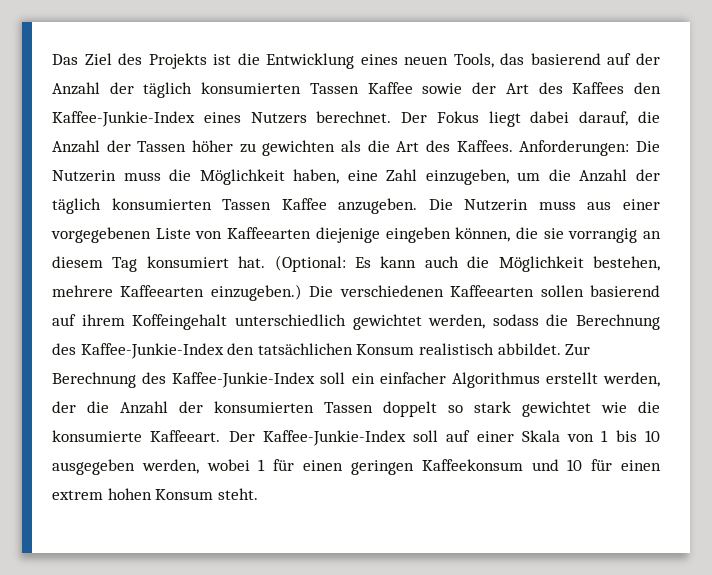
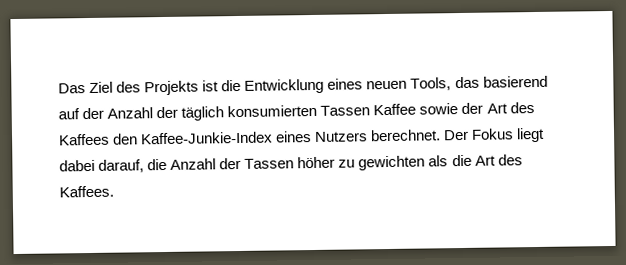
[519,140,660,156] [52,169,660,185] [52,198,660,214] [51,227,661,243] [52,255,660,272] [52,284,661,301] [52,314,660,330] [52,343,591,359] [52,372,660,388] [52,401,660,417] [52,430,660,446] [52,459,662,475] [52,488,258,500] Anforderungen: Die Nutzerin muss die Möglichkeit haben, eine Zahl einzugeben, um die Anzahl der täglich konsumierten Tassen Kaffee anzugeben. Die Nutzerin muss aus einer vorgegebenen Liste von Kaffeearten diejenige eingeben können, die sie vorrangig an diesem Tag konsumiert hat. (Optional: Es kann auch die Möglichkeit bestehen, mehrere Kaffeearten einzugeben.) Die verschiedenen Kaffeearten sollen basierend auf ihrem Koffeingehalt unterschiedlich gewichtet werden, sodass die Berechnung des Kaffee-Junkie-Index den tatsächlichen Konsum realistisch abbildet. Zur Berechnung des Kaffee-Junkie-Index soll ein einfacher Algorithmus erstellt werden, der die Anzahl der konsumierten Tassen doppelt so stark gewichtet wie die konsumierte Kaffeeart. Der Kaffee-Junkie-Index soll auf einer Skala von 1 bis 10 ausgegeben werden, wobei 1 für einen geringen Kaffeekonsum und 10 für einen extrem hohen Konsum steht. -> (114, 191) none

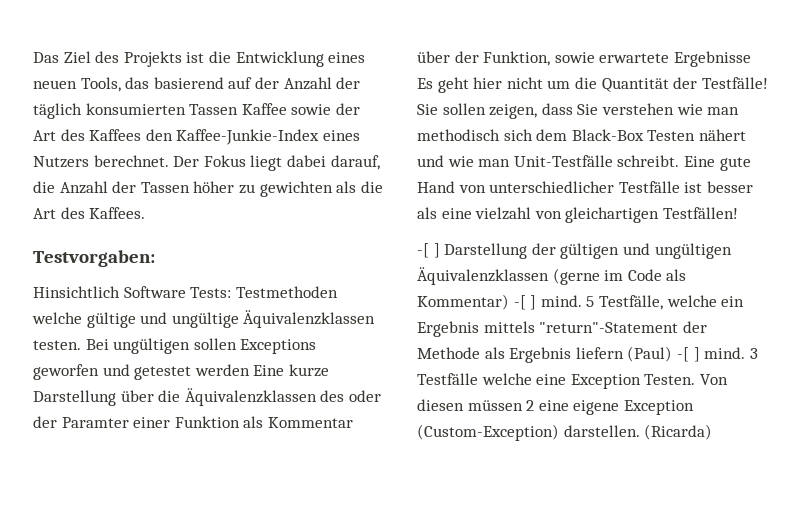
(114, 191) none -> [33,250,155,267] [33,286,338,298] [32,310,376,328] [33,338,317,354] [33,364,329,380] [33,388,381,406] [33,416,353,428] [417,51,751,67] [417,77,768,93] [417,103,740,119] [417,129,746,141] [417,155,751,171] [417,181,753,193] [417,207,738,223] [417,243,732,259] [417,267,687,285] [417,294,745,310] [417,321,707,337] [417,346,758,363] [417,373,728,389] [417,399,694,415] [417,424,713,441] // Testvorgaben: // Hinsichtlich Software Tests: Testmethoden welche gültige und ungültige Äquivalenzklassen testen. Bei ungültigen sollen Exceptions geworfen und getestet werden Eine kurze Darstellung über die Äquivalenzklassen des oder der Paramter einer Funktion als Kommentar über der Funktion, sowie erwartete Ergebnisse Es geht hier nicht um die Quantität der Testfälle! Sie sollen zeigen, dass Sie verstehen wie man methodisch sich dem Black-Box Testen nähert und wie man Unit-Testfälle schreibt. Eine gute Hand von unterschiedlicher Testfälle ist besser als eine vielzahl von gleichartigen Testfällen! // -[ ] Darstellung der gültigen und ungültigen Äquivalenzklassen (gerne im Code als Kommentar) -[ ] mind. 5 Testfälle, welche ein Ergebnis mittels "return"-Statement der Methode als Ergebnis liefern (Paul) -[ ] mind. 3 Testfälle welche eine Exception Testen. Von diesen müssen 2 eine eigene Exception (Custom-Exception) darstellen. (Ricarda)

